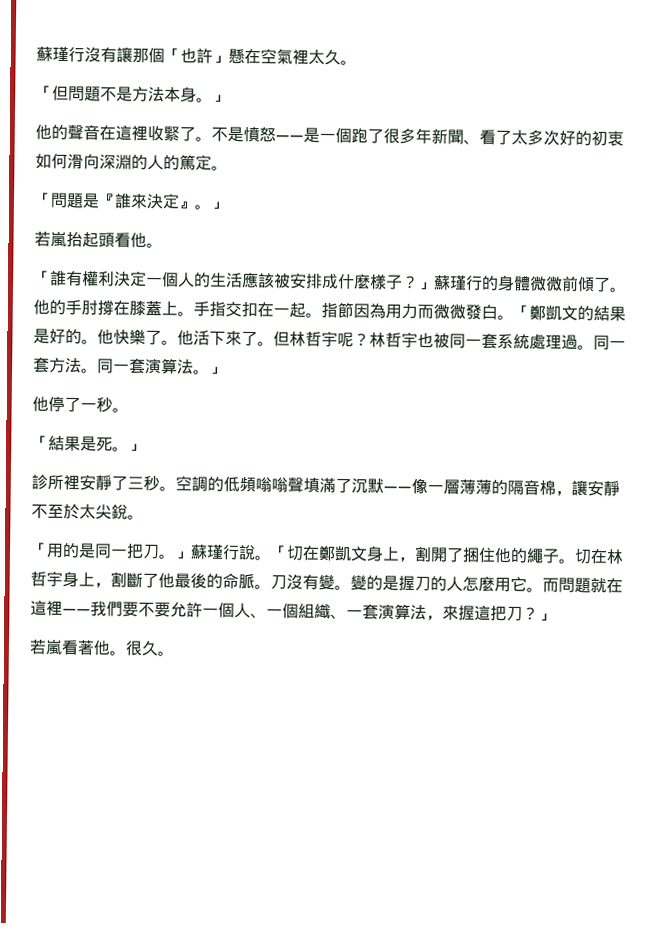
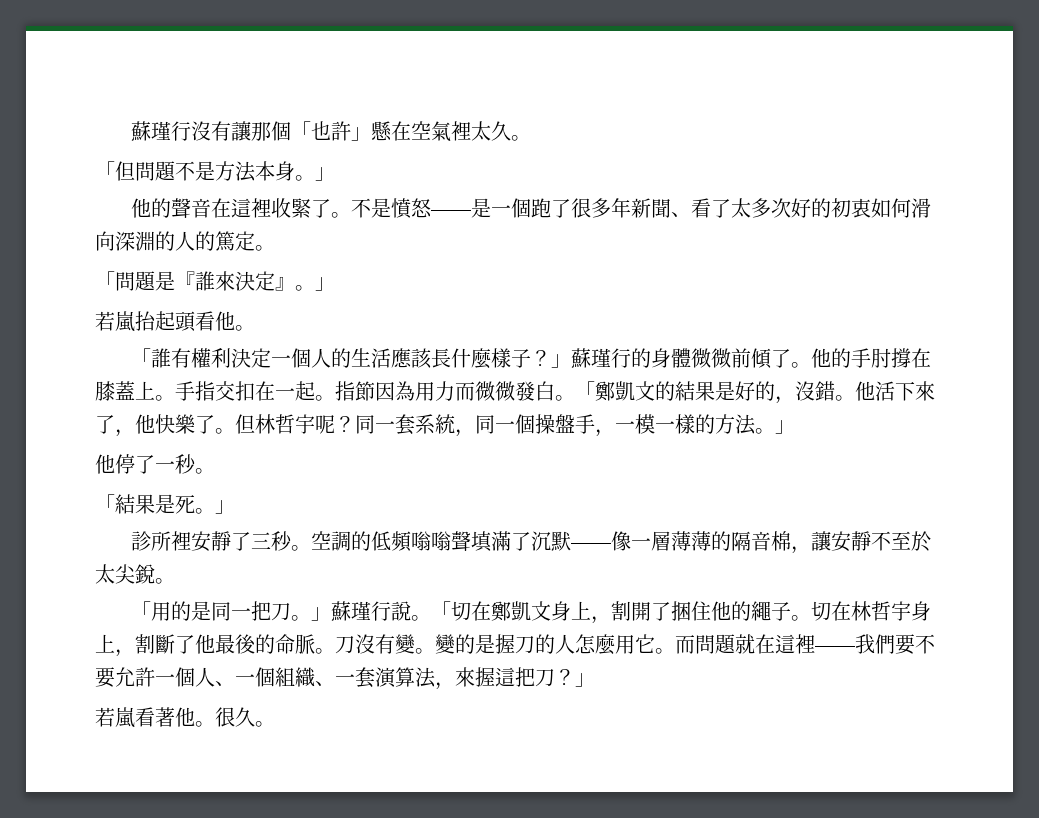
[274,272,339,290] 被安排成 -> [430,348,451,368] 長
[81,328,162,346] 。他快樂了 -> [775,381,835,404] ，沒錯
(258, 338) none -> [115,414,215,437] ，他快樂了
[369,331,626,351] [33,357,178,375] 林哲宇也被同一套系統處理過。同一套方法。同一套演算 -> [355,414,735,437] 同一套系統，同一個操盤手，一模一樣的方

